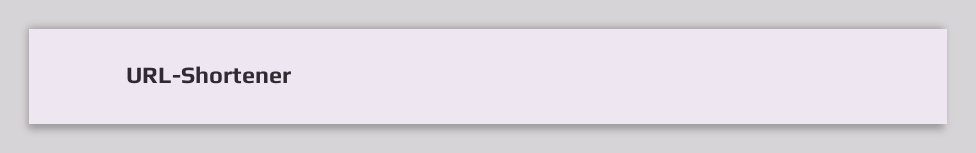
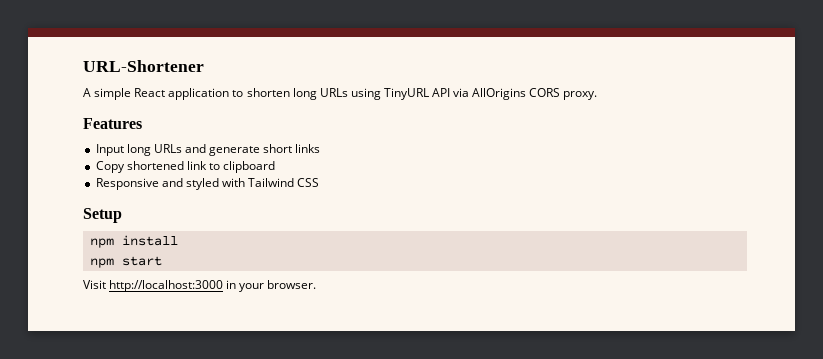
(291, 75) none -> [83,88,598,100] [83,118,142,129] [95,144,321,156] [95,161,276,173] [95,178,320,190] [83,208,122,223] [89,235,178,248] [89,256,162,268] [83,280,317,292] // A simple React application to shorten long URLs using TinyURL API via AllOrigins CORS proxy. // Features // Input long URLs and generate short links // Copy shortened link to clipboard // Responsive and styled with Tailwind CSS // Setup // npm install // npm start // Visit http://localhost:3000 in your browser.

